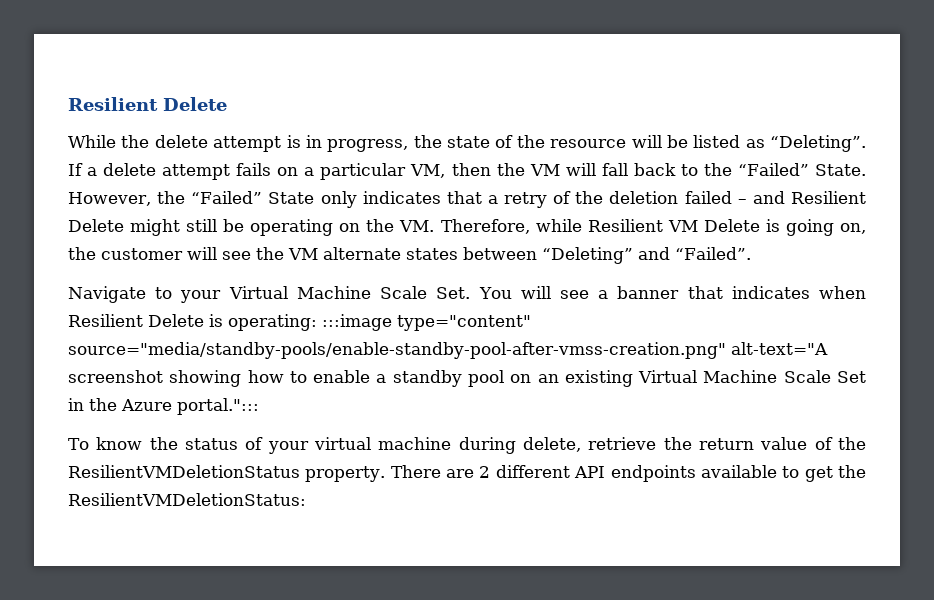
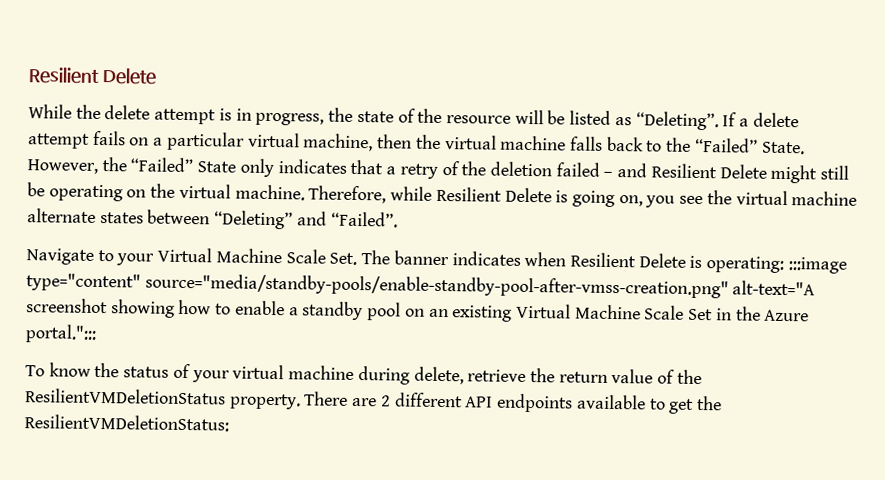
[410,163,628,178] VM, then the VM will fall -> [247,132,603,152] virtual machine, then the virtual machine falls
[399,220,435,232] VM. -> [178,183,305,201] virtual machine.
[667,220,698,232] VM -> (502, 194) none
[68,247,318,260] the customer will see the VM -> [645,190,858,208] you see the virtual machine
[478,286,723,299] You will see a banner that -> [361,250,449,266] The banner

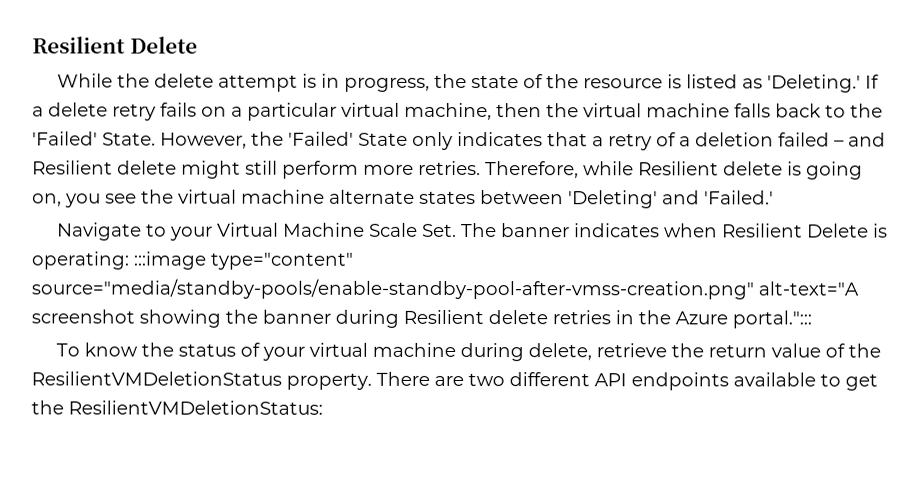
[514,109,566,125] will be -> [667,74,683,89] is
[635,111,719,131] “Deleting”. -> [767,74,862,93] 'Deleting.'
[28,133,90,149] attempt -> [112,103,156,121] retry
[694,137,758,153] “Failed” -> [32,131,98,146] 'Failed'
[130,157,194,173] “Failed” -> [288,131,354,146] 'Failed'
[461,161,487,176] the -> [679,136,691,147] a
[719,164,767,179] Delete -> [117,160,177,175] delete
[27,182,305,202] be operating on the virtual machine. -> [282,160,481,179] perform more retries.
[504,187,552,203] Delete -> [723,161,783,176] delete
[214,210,398,230] “Deleting” and “Failed”. -> [568,190,774,209] 'Deleting' and 'Failed.'
[178,299,714,322] how to enable a standby pool on an existing Virtual Machine Scale Set -> [225,309,611,328] the banner during Resilient delete retries
[380,395,391,407] 2 -> [468,373,505,387] two

